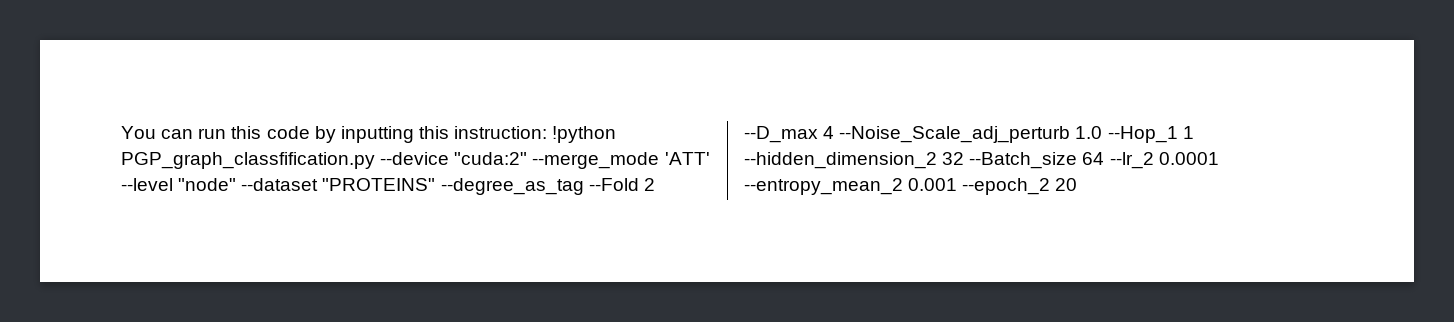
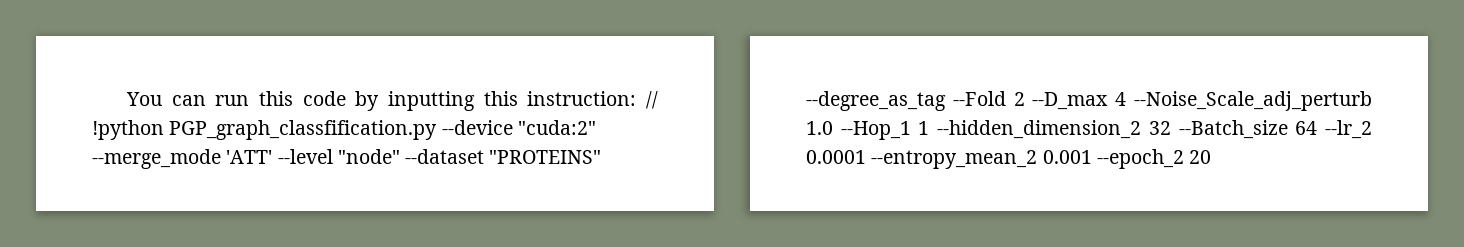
(548, 132) none -> [645,91,658,109] //

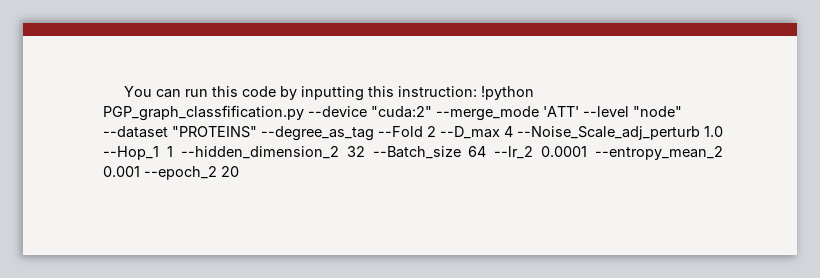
[645,91,658,109] // -> (477, 91) none

